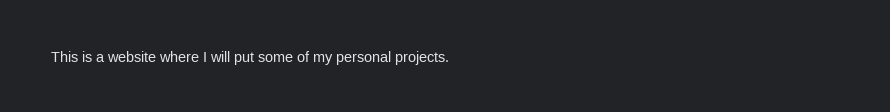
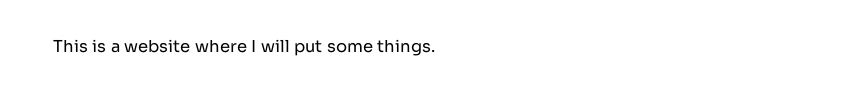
[297,51,450,65] of my personal projects. -> [377,39,436,56] things.

